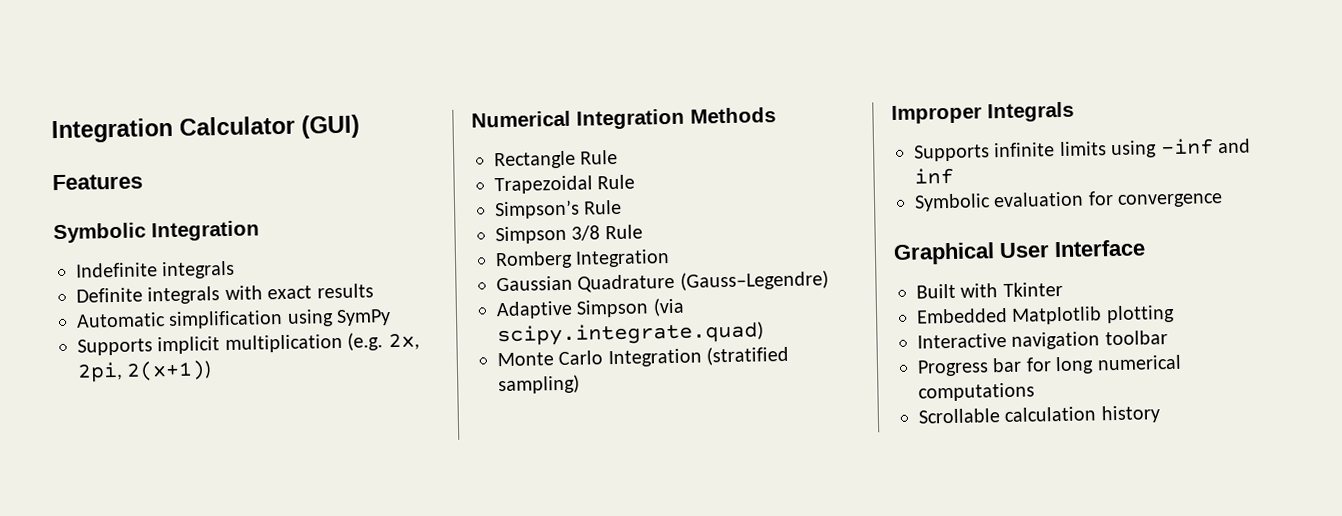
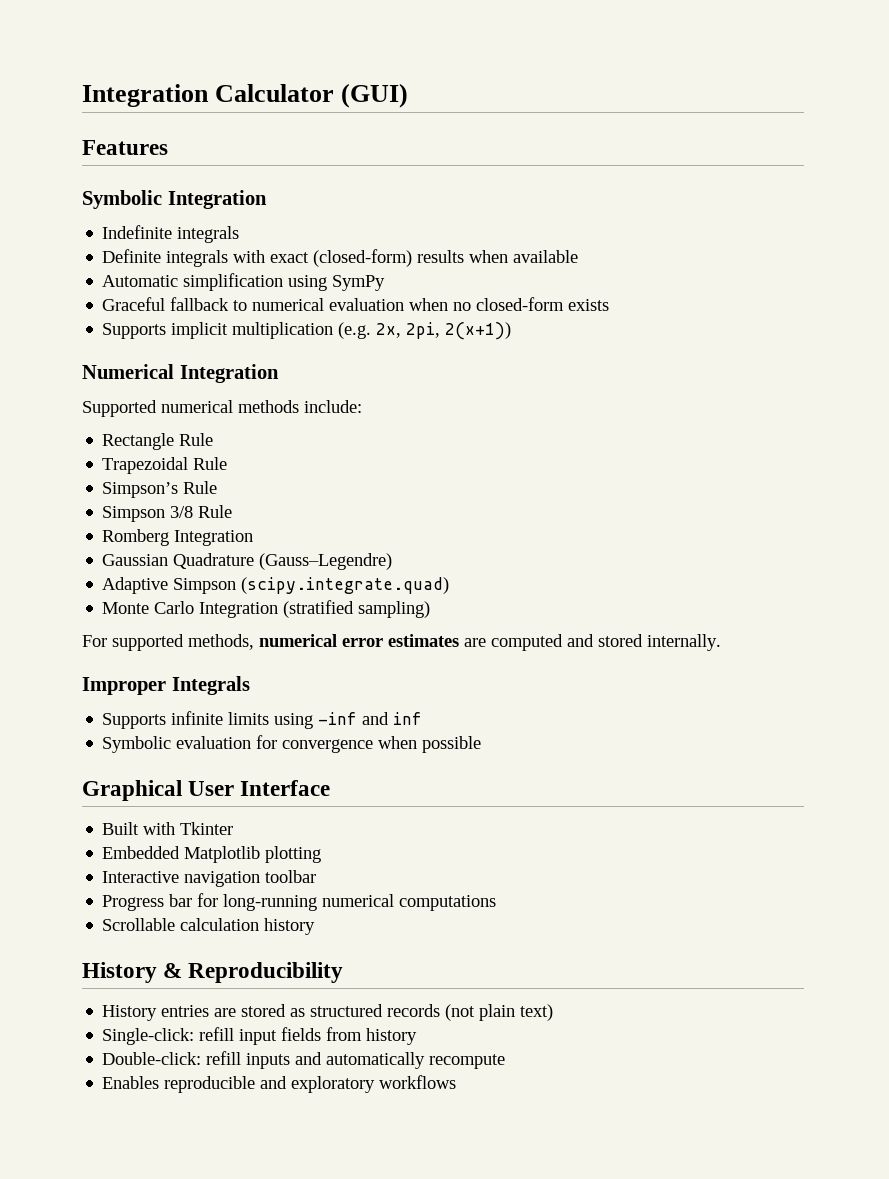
(313, 292) none -> [313,249,413,267] (closed-form)
(374, 291) none -> [469,250,579,263] when available
(392, 318) none -> [102,297,610,311] // Graceful fallback to numerical evaluation when no closed-form exists
[690,107,776,124] Methods -> [82,400,362,417] // Supported numerical methods include:
[652,297,685,317] [497,321,764,347] (via scipy.integrate.quad) -> [241,577,450,594] (scipy.integrate.quad)
(580, 384) none -> [82,634,721,651] // For supported methods, numerical error estimates are computed and stored internally.
(1224, 200) none -> [378,736,482,753] when possible
[1055,356,1095,375] long -> [223,894,318,911] long-running
(1161, 414) none -> [82,962,344,983] [102,1004,554,1021] [102,1027,418,1045] [102,1051,506,1069] [102,1075,457,1093] // History & Reproducibility // History entries are stored as structured records (not plain text) // Single-click: refill input fields from history // Double-click: refill inputs and automatically recompute // Enables reproducible and exploratory workflows

